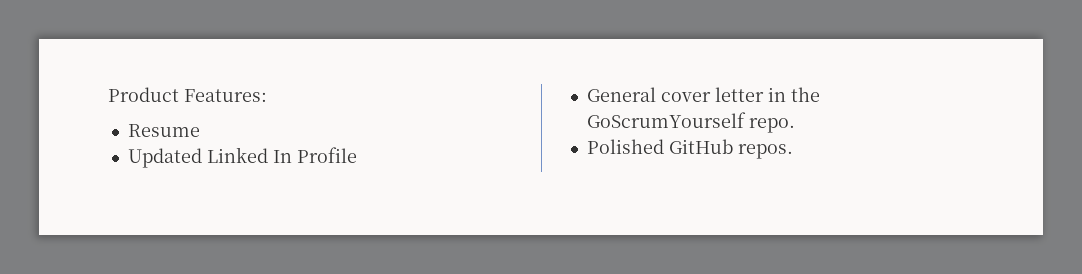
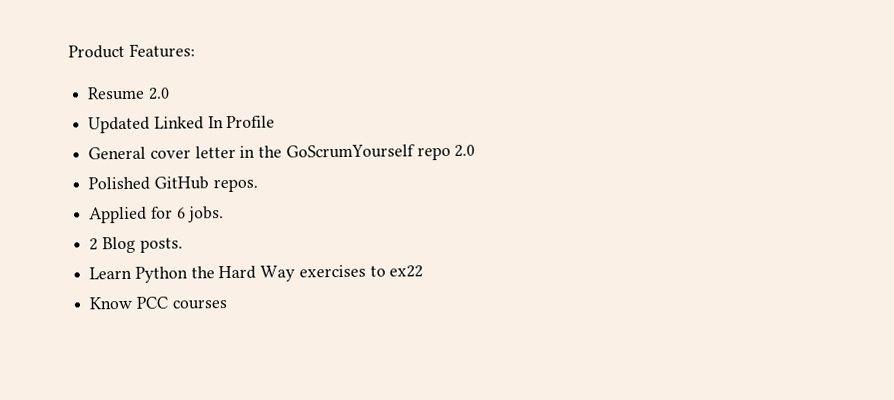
(200, 130) none -> [147,87,170,100] 2.0
[748,118,795,133] repo. -> [416,144,476,161] repo 2.0
(793, 151) none -> [89,206,225,224] [89,236,183,254] [89,264,424,283] [89,296,227,310] // Applied for 6 jobs. // 2 Blog posts. // Learn Python the Hard Way exercises to ex22 // Know PCC courses

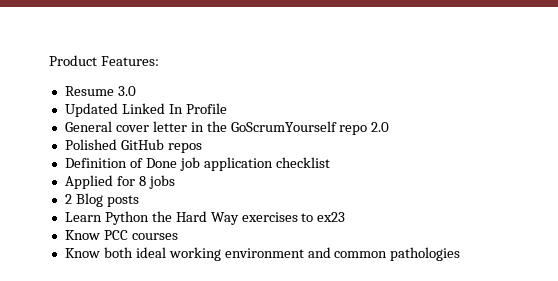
[147,87,170,100] 2.0 -> [117,86,136,96] 3.0
[212,178,258,193] repos. -> [167,143,202,153] [64,157,330,171] repos // Definition of Done job application checklist
[176,206,225,223] 6 jobs. -> [138,175,175,189] 8 jobs
[139,237,183,253] posts. -> [106,195,139,207] posts
[389,265,424,278] ex22 -> [317,212,346,222] ex23
(227, 304) none -> [64,247,461,261] // Know both ideal working environment and common pathologies

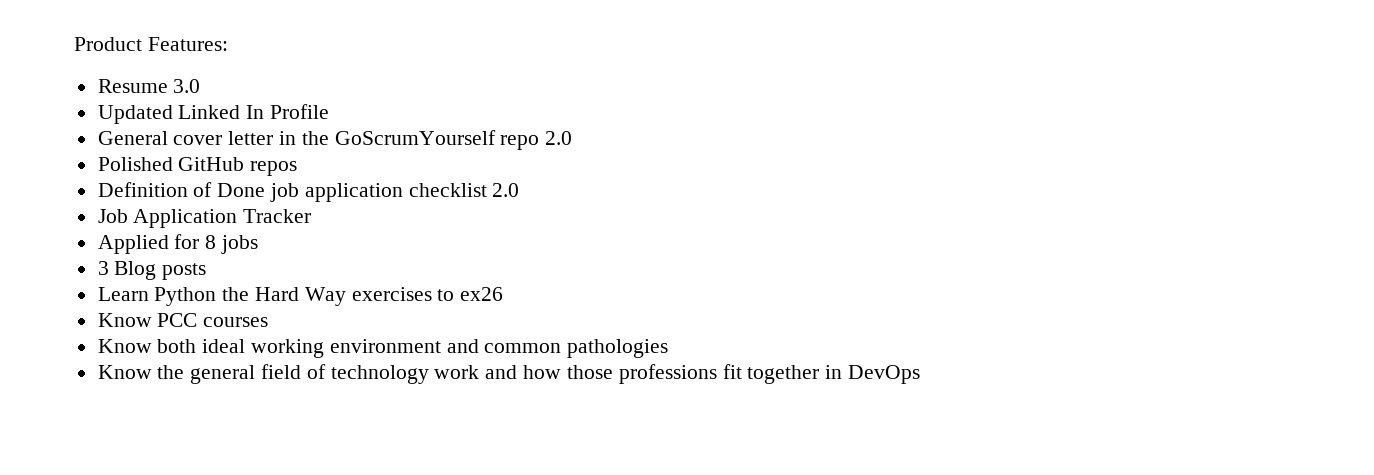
(330, 162) none -> [492,183,520,197] [97,209,312,228] 2.0 // Job Application Tracker
[64,194,72,204] 2 -> [97,261,109,275] 3
[317,212,346,222] ex23 -> [460,287,504,301] ex26
(461, 254) none -> [97,364,920,384] // Know the general field of technology work and how those professions fit together in DevOps

